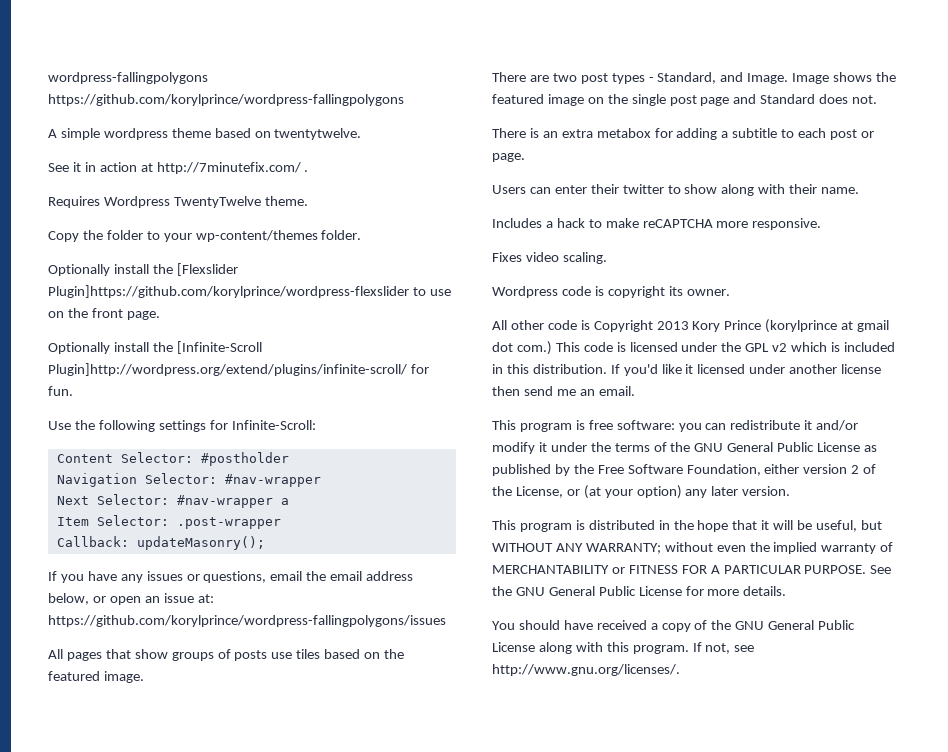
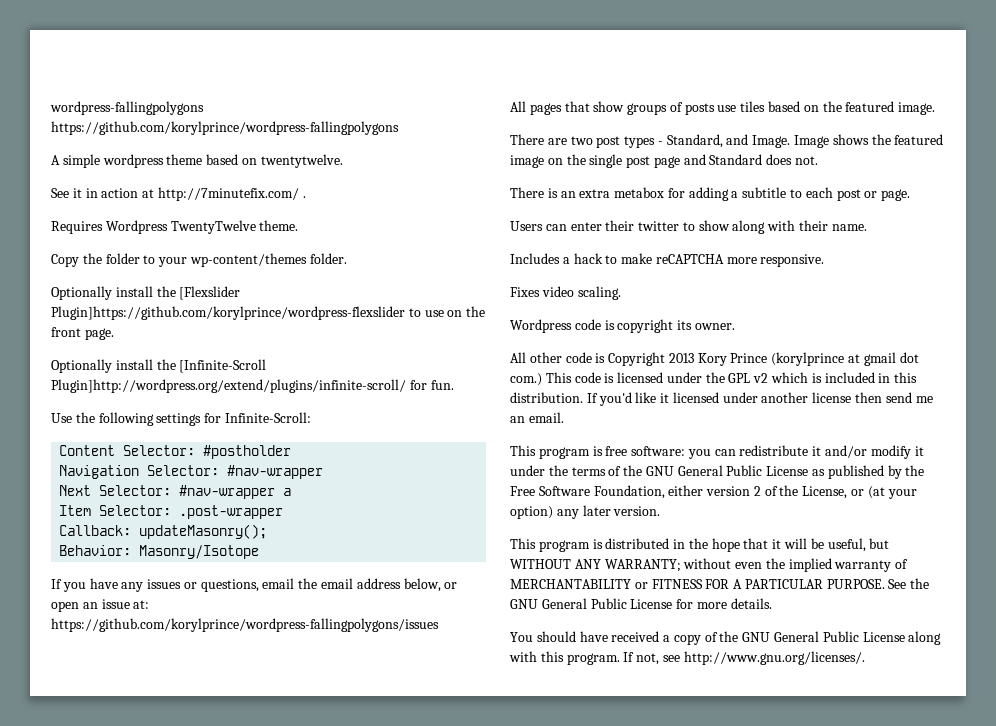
(265, 543) none -> [59,545,260,559] // Behavior: Masonry/Isotope

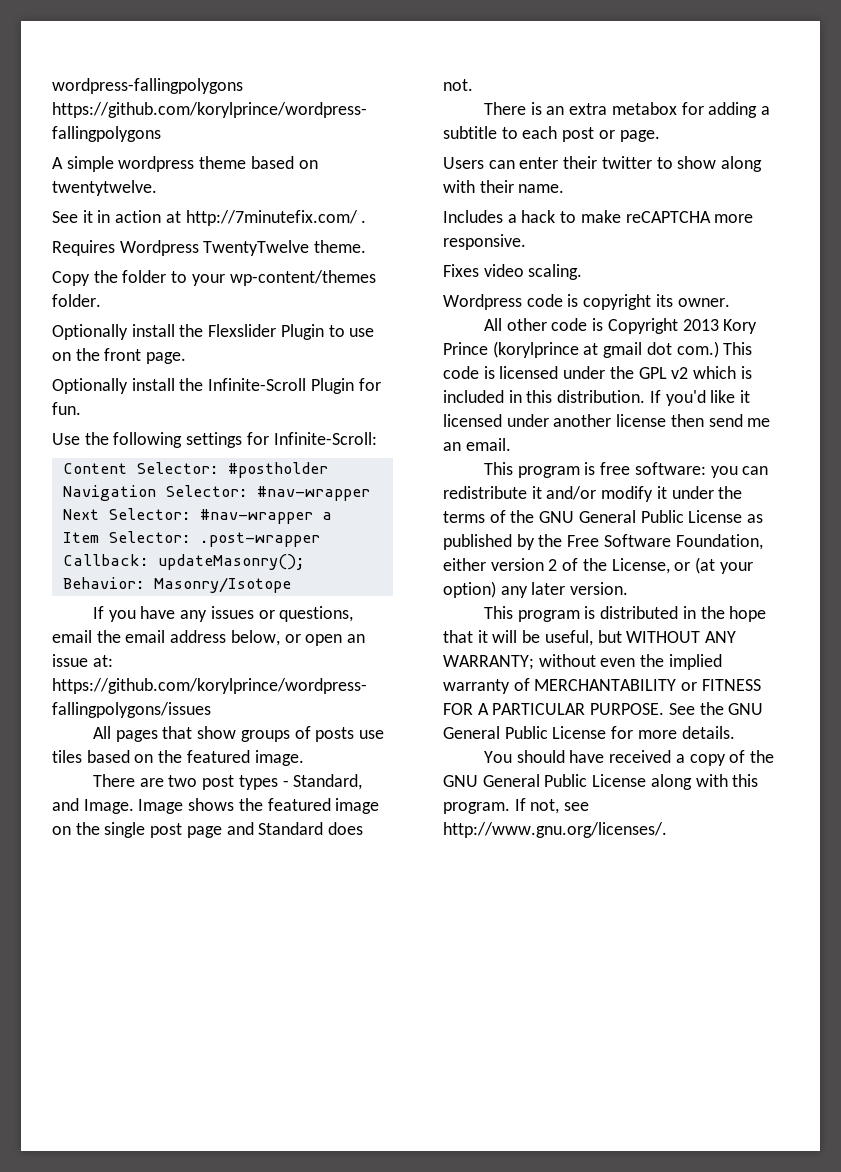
[179,286,241,300] [51,306,405,320] [Flexslider Plugin]https://github.com/korylprince/wordpress-flexslider -> [208,324,324,340] Flexslider Plugin
[179,359,267,373] [51,379,406,393] [Infinite-Scroll Plugin]http://wordpress.org/extend/plugins/infinite-scroll/ -> [208,378,354,394] Infinite-Scroll Plugin

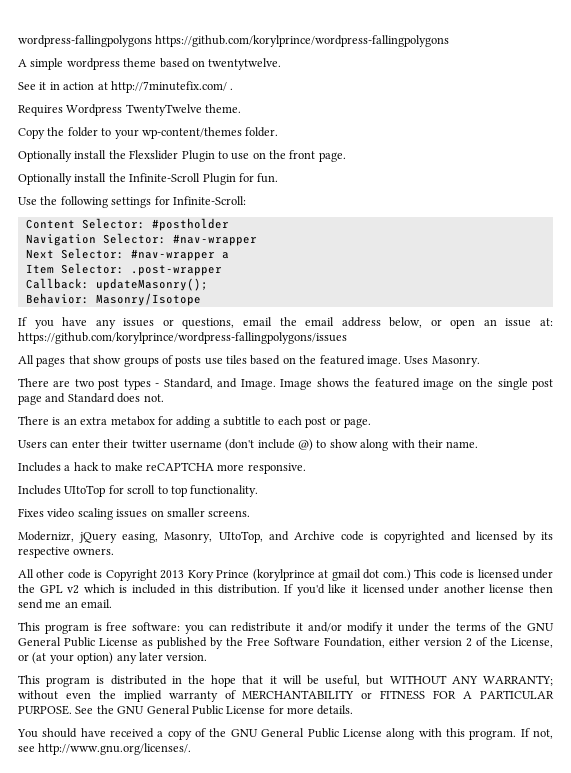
(304, 758) none -> [404,356,480,367] Uses Masonry.
(652, 162) none -> [169,439,313,451] username (don't include @)
[443,264,583,280] [443,294,730,310] Fixes video scaling. // Wordpress code is copyright its owner. -> [18,485,259,497] [18,508,251,520] [18,531,553,543] [18,547,115,558] Includes UItoTop for scroll to top functionality. // Fixes video scaling issues on smaller screens. // Modernizr, jQuery easing, Masonry, UItoTop, and Archive code is copyrighted and licensed by its respective owners.

